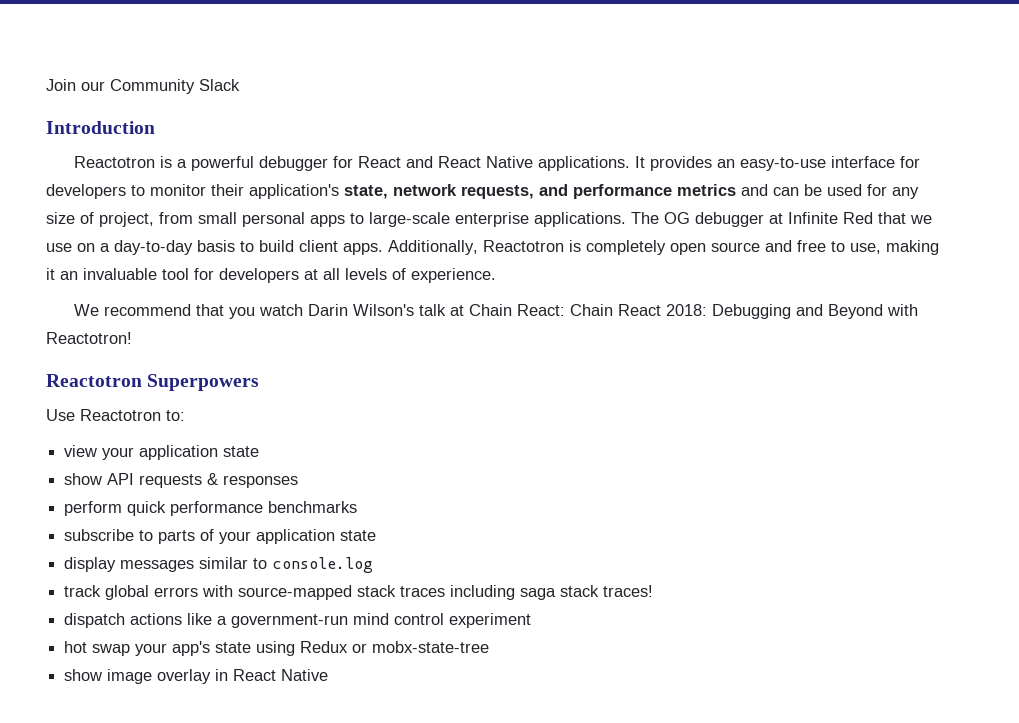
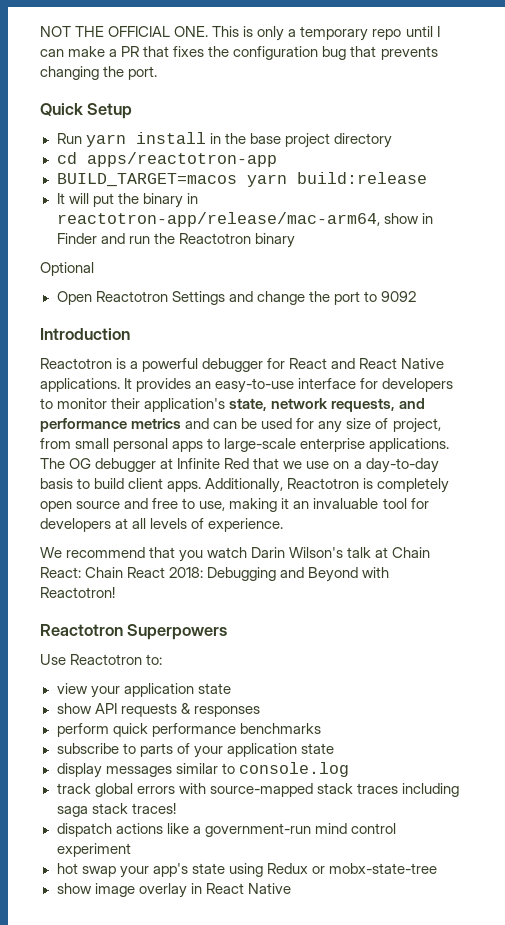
[46,79,240,94] Join our Community Slack -> [40,26,440,41] [40,46,438,60] [40,66,158,80] [40,103,133,119] [56,132,392,148] [56,152,277,167] [56,172,427,187] [56,193,198,208] [56,212,433,227] [56,233,295,248] [40,262,94,276] [56,291,416,305] NOT THE OFFICIAL ONE. This is only a temporary repo until I can make a PR that fixes the configuration bug that prevents changing the port. // Quick Setup // Run yarn install in the base project directory // cd apps/reactotron-app // BUILD_TARGET=macos yarn build:release // It will put the binary in reactotron-app/release/mac-arm64, show in Finder and run the Reactotron binary // Optional // Open Reactotron Settings and change the port to 9092

